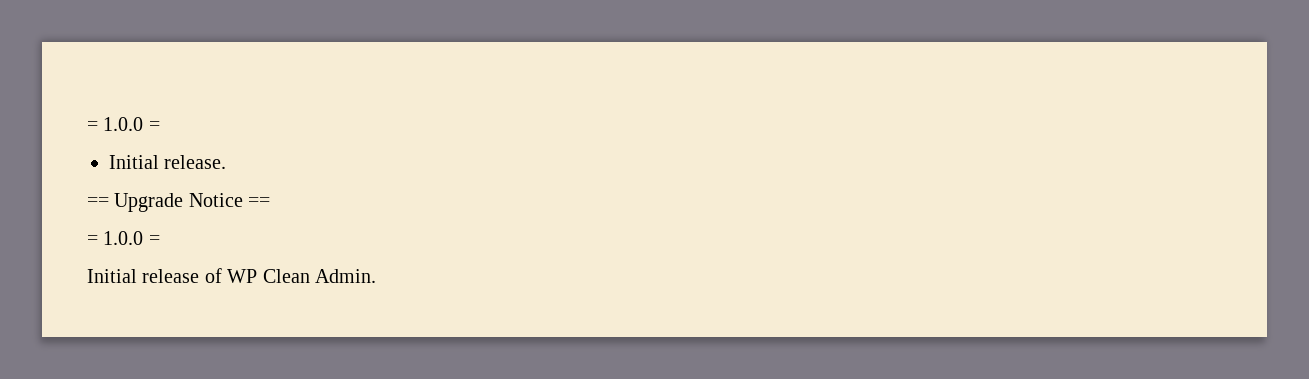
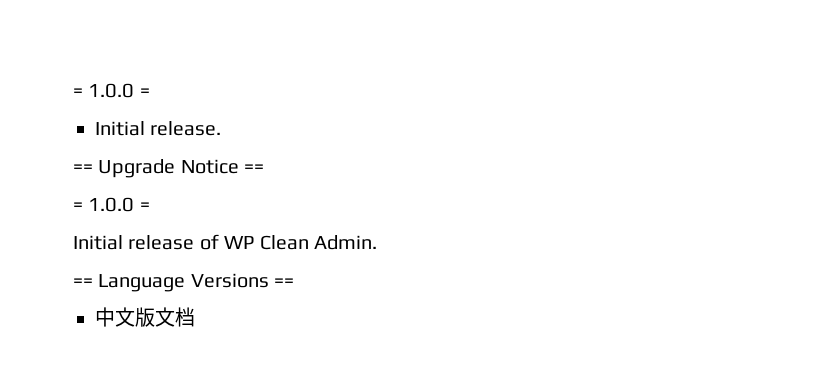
(376, 276) none -> [73,273,295,292] [95,307,195,327] // == Language Versions == // 中文版文档

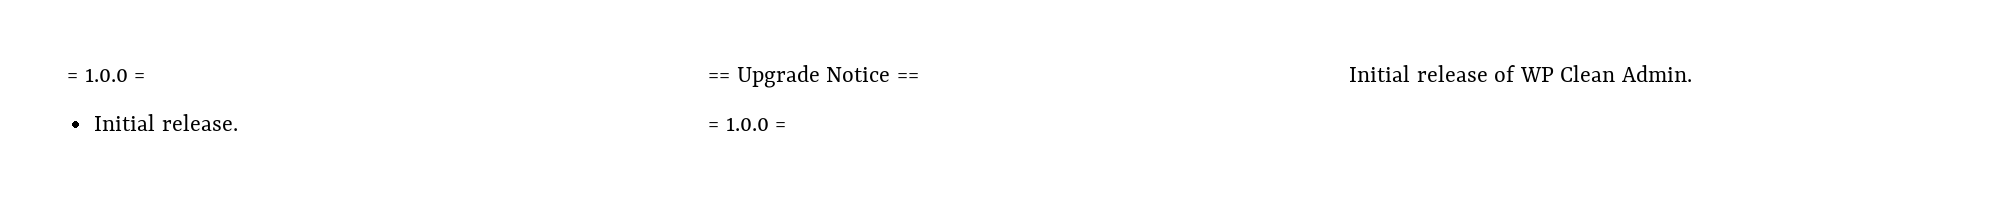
[73,273,295,292] [95,307,195,327] // == Language Versions == // 中文版文档 -> (1693, 73) none

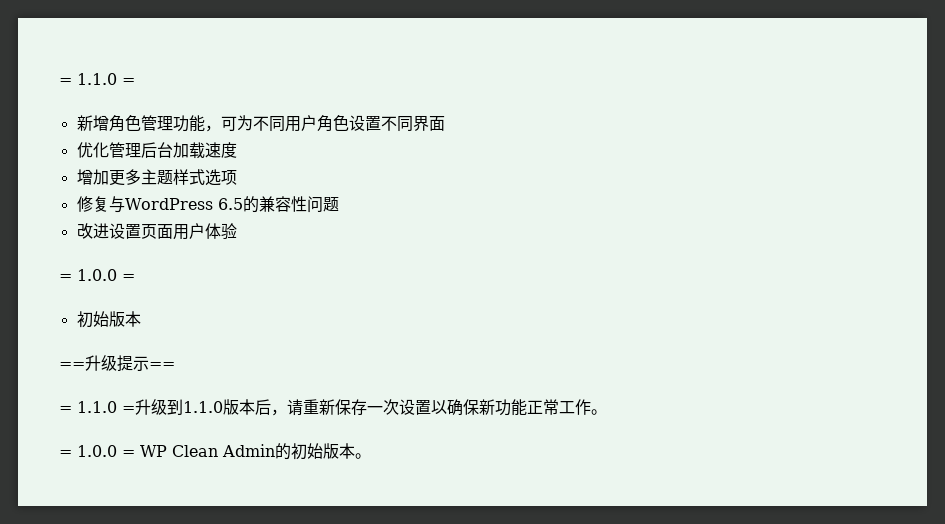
[67,68,146,82] [93,114,238,131] [708,65,919,88] [708,117,787,131] [1349,65,1693,82] = 1.0.0 = // Initial release. // == Upgrade Notice == // = 1.0.0 = // Initial release of WP Clean Admin. -> [59,73,135,85] [76,115,445,132] [76,142,237,159] [76,169,237,186] [76,196,339,213] [76,223,237,240] [59,269,135,281] [76,311,141,328] [59,355,175,372] [59,399,607,416] [59,443,371,460] = 1.1.0 = // 新增角色管理功能，可为不同用户角色设置不同界面 // 优化管理后台加载速度 // 增加更多主题样式选项 // 修复与WordPress 6.5的兼容性问题 // 改进设置页面用户体验 // = 1.0.0 = // 初始版本 // ==升级提示== // = 1.1.0 =升级到1.1.0版本后，请重新保存一次设置以确保新功能正常工作。 // = 1.0.0 = WP Clean Admin的初始版本。

